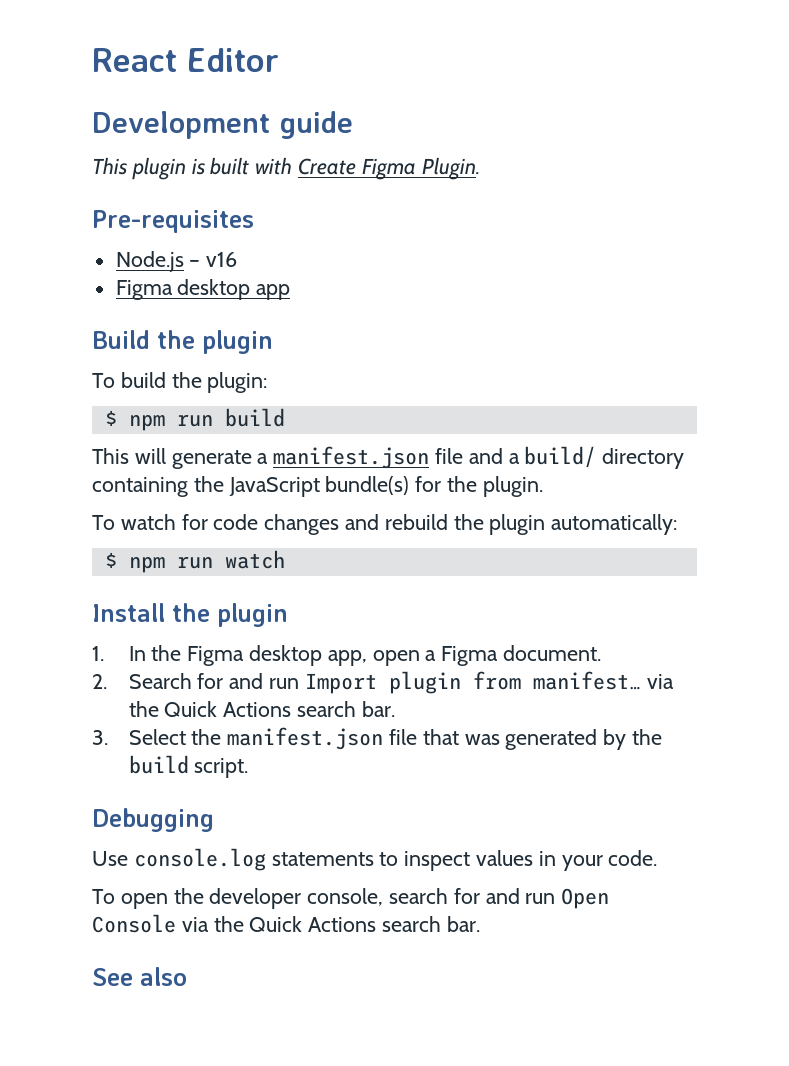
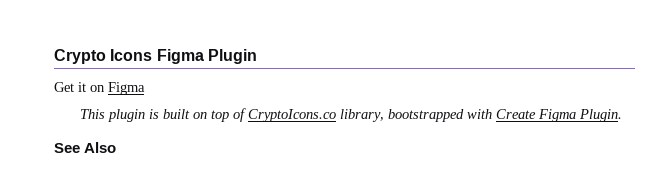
[92,48,279,72] [92,111,353,139] [92,157,480,180] [92,210,254,233] [115,251,238,272] [115,279,291,300] [92,330,273,354] [92,372,268,393] [104,408,285,431] [92,446,685,469] [92,476,543,497] [92,514,678,535] [104,550,285,573] [92,603,288,627] [92,645,602,666] [92,671,674,694] [128,701,395,717] [92,727,663,750] [128,755,249,778] [92,808,214,832] [92,848,658,871] [92,888,610,909] [92,914,480,933] React Editor // Development guide // This plugin is built with Create Figma Plugin. // Pre-requisites // Node.js – v16 // Figma desktop app // Build the plugin // To build the plugin: // $ npm run build // This will generate a manifest.json file and a build/ directory containing the JavaScript bundle(s) for the plugin. // To watch for code changes and rebuild the plugin automatically: // $ npm run watch // Install the plugin // 1. In the Figma desktop app, open a Figma document. // 2. Search for and run Import plugin from manifest… via the Quick Actions search bar. // 3. Select the manifest.json file that was generated by the build script. // Debugging // Use console.log statements to inspect values in your code. // To open the developer console, search for and run Open Console via the Quick Actions search bar. -> [54,49,257,64] [54,82,145,95] [80,108,623,122] Crypto Icons Figma Plugin // Get it on Figma // This plugin is built on top of CryptoIcons.co library, bootstrapped with Create Figma Plugin.
[140,967,187,986] also -> [84,142,117,153] Also

